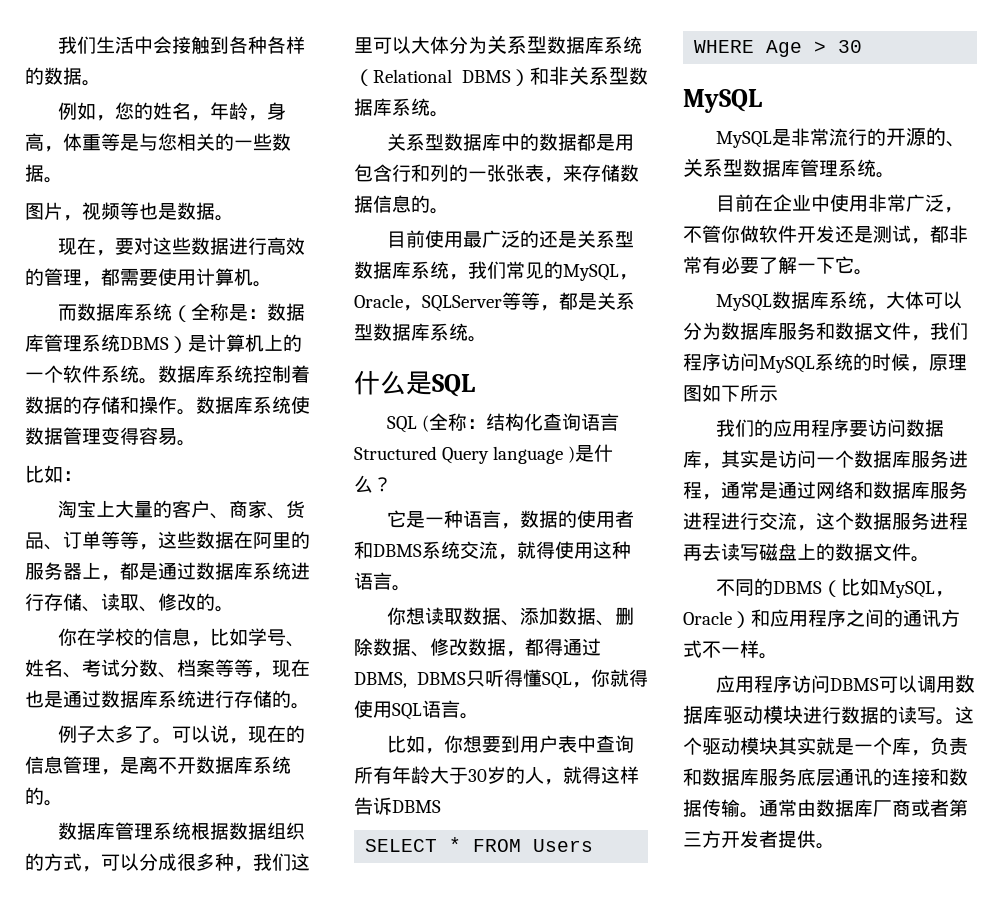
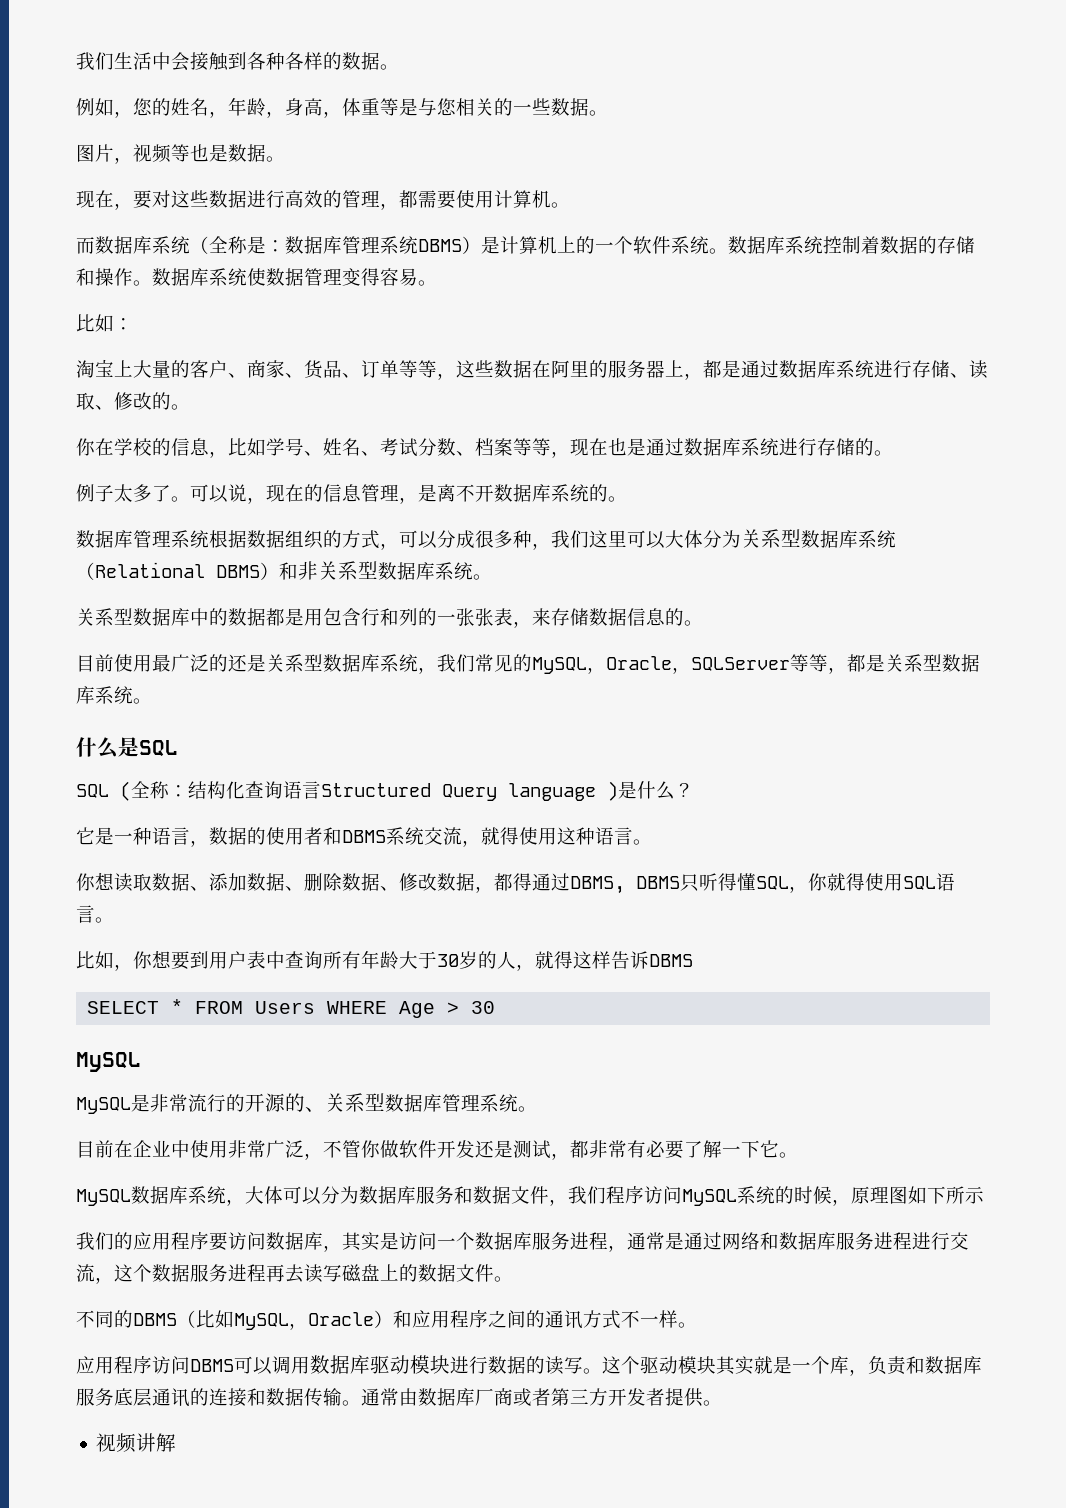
(835, 846) none -> [96,1433,177,1453] // 视频讲解

